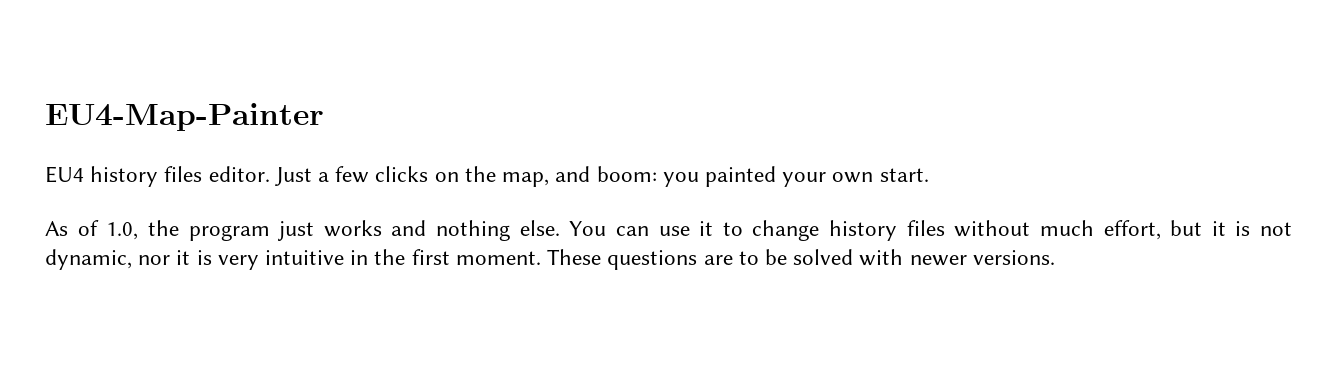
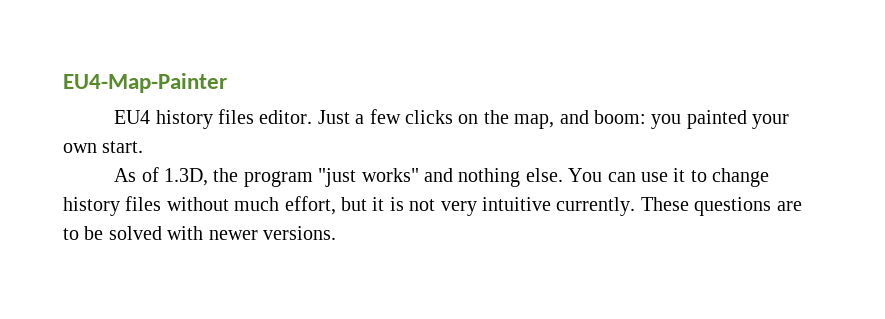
[106,222,139,240] 1.0, -> [163,168,208,186] 1.3D,
[278,220,382,241] just works -> [318,168,419,187] "just works"
[45,249,541,270] dynamic, nor it is very intuitive in the first moment. -> [440,197,636,216] very intuitive currently.

